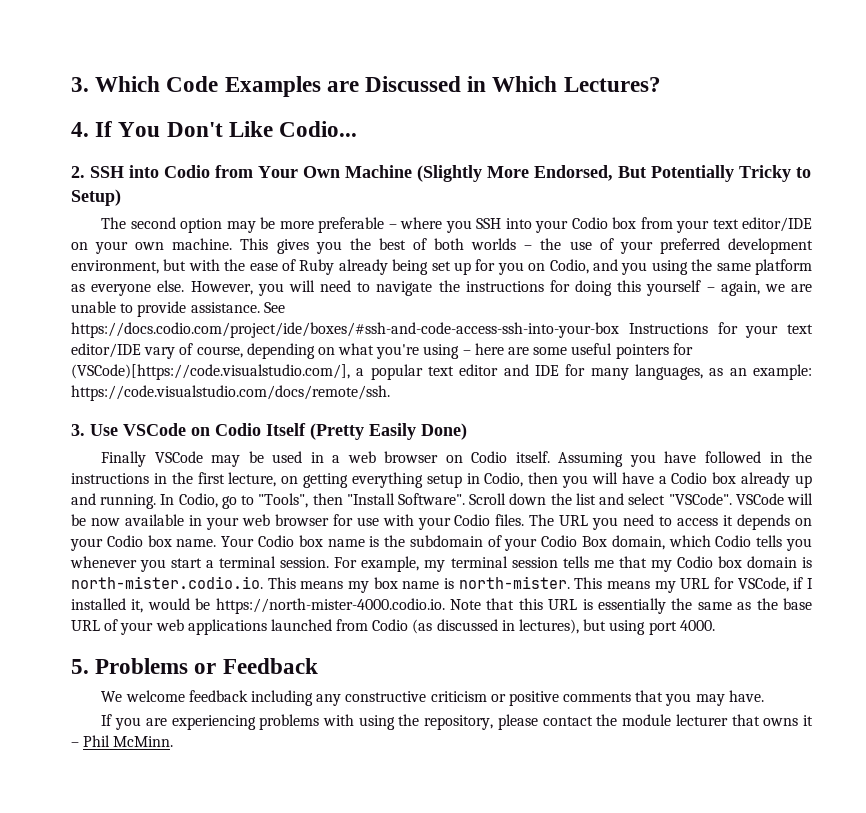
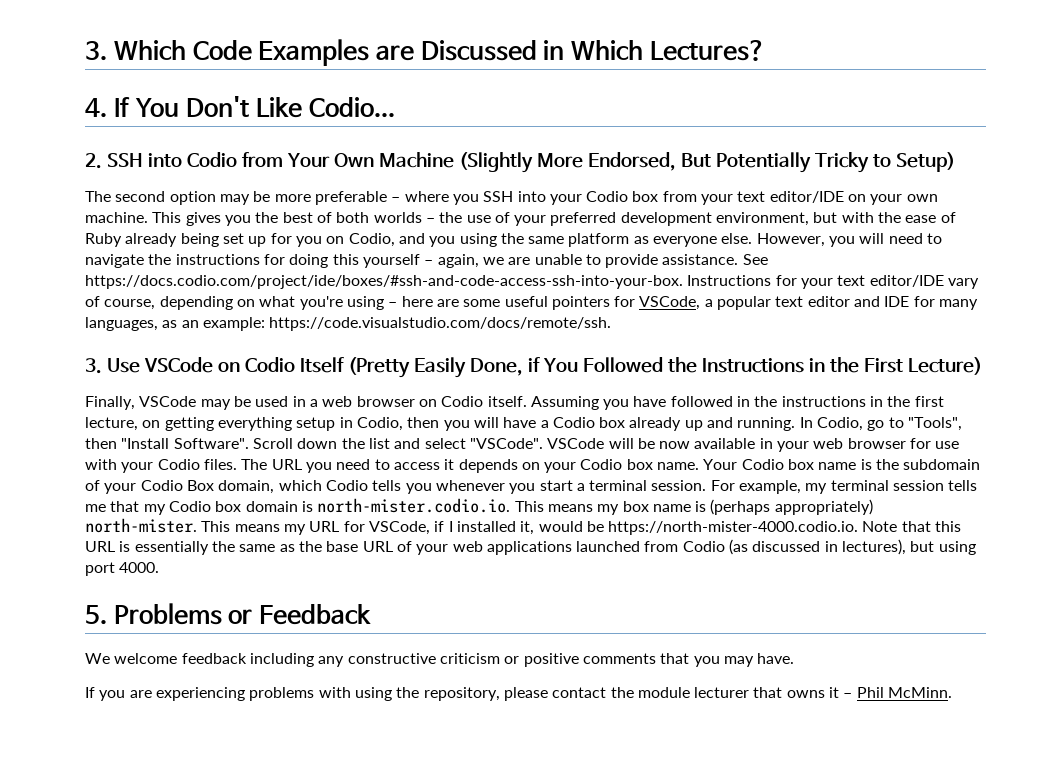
[71,322,619,338] https://docs.codio.com/project/ide/boxes/#ssh-and-code-access-ssh-into-your-box -> [85,275,683,289] https://docs.codio.com/project/ide/boxes/#ssh-and-code-access-ssh-into-your-box.
[71,364,350,380] (VSCode)[https://code.visualstudio.com/], -> [639,296,701,310] VSCode,
[421,423,467,440] [101,451,147,467] Done) // Finally -> [469,357,982,376] [85,396,135,410] Done, if You Followed the Instructions in the First Lecture) // Finally,
(455, 583) none -> [710,499,873,515] (perhaps appropriately)

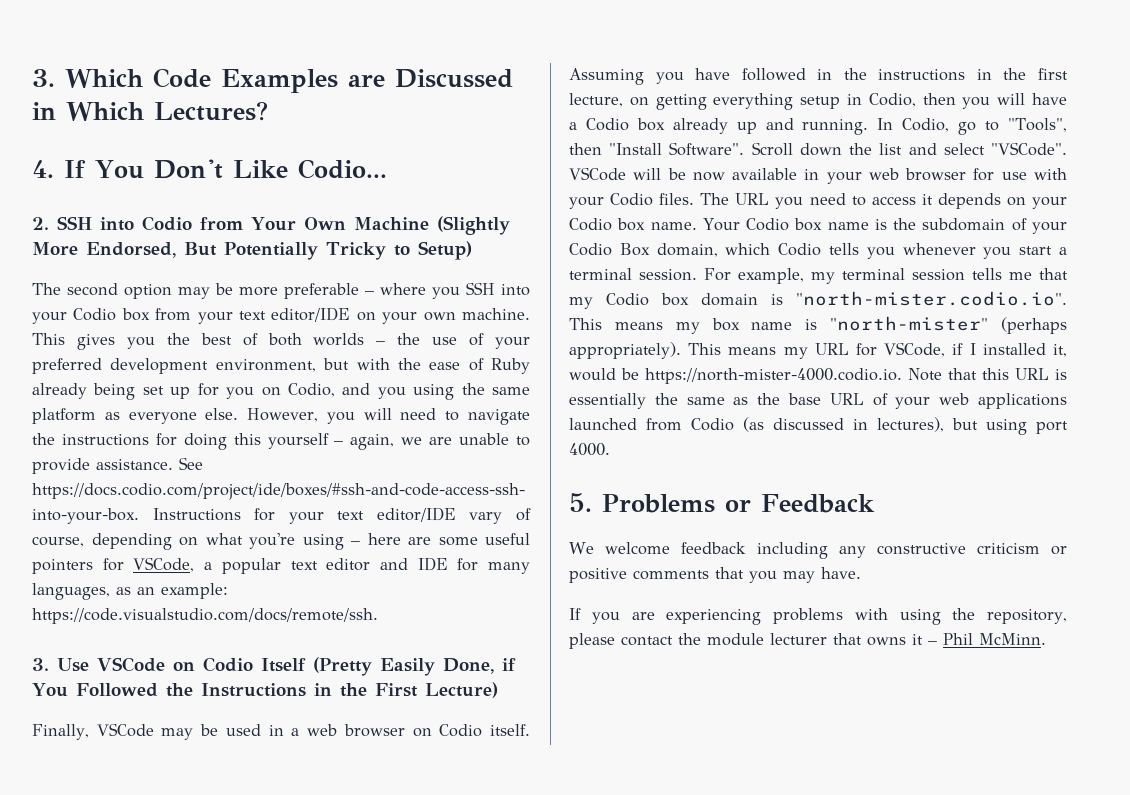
[317,498,511,513] north-mister.codio.io. -> [796,291,1067,306] "north-mister.codio.io".
[710,499,873,515] [85,518,197,533] (perhaps appropriately) north-mister. -> [830,316,1067,334] [569,342,681,359] "north-mister" (perhaps appropriately).

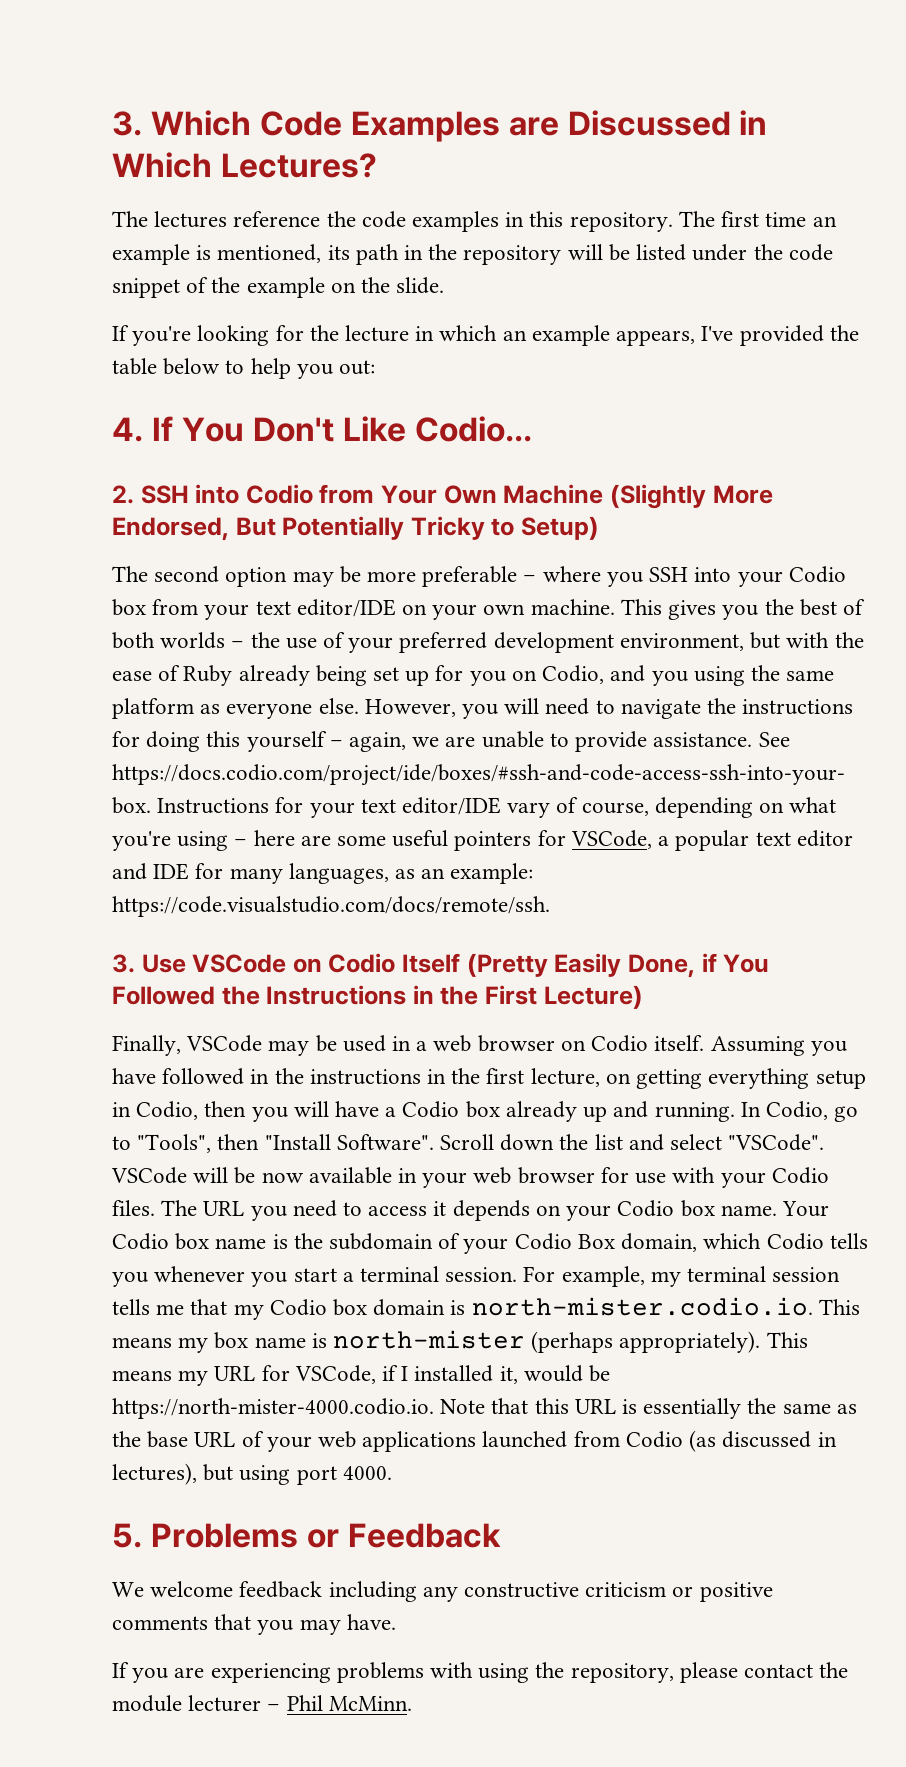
(268, 111) none -> [112,211,837,232] [112,244,833,265] [112,277,445,298] [112,325,859,346] [112,358,376,379] // The lectures reference the code examples in this repository. The first time an example is mentioned, its path in the repository will be listed under the code snippet of the example on the slide. // If you're looking for the lecture in which an example appears, I've provided the table below to help you out:
[796,291,1067,306] "north-mister.codio.io". -> [471,1297,813,1316] north-mister.codio.io.
[830,316,989,331] "north-mister" -> [333,1330,526,1349] north-mister
[833,633,923,646] that owns it -> (262, 1703) none

